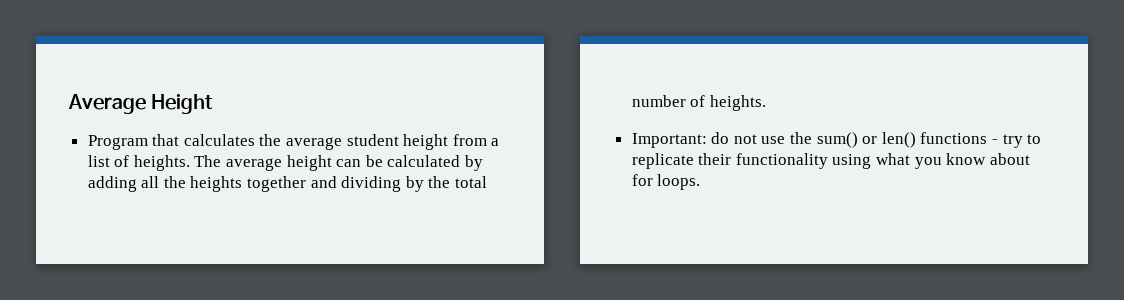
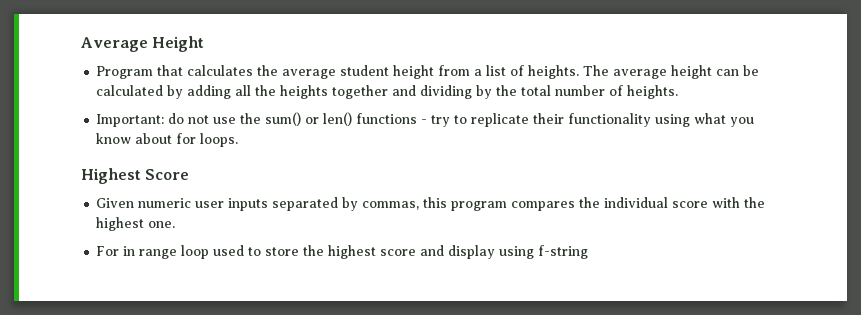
(701, 182) none -> [81,168,190,184] [96,197,766,211] [96,217,176,231] [96,245,589,259] // Highest Score // Given numeric user inputs separated by commas, this program compares the individual score with the highest one. // For in range loop used to store the highest score and display using f-string

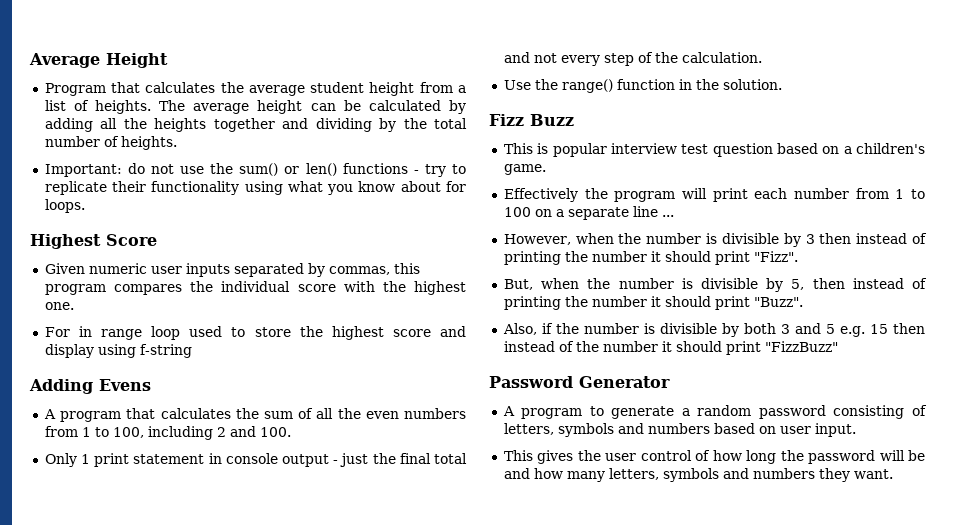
(589, 252) none -> [29,379,151,394] [43,408,466,422] [44,426,291,440] [44,453,467,467] [503,52,762,66] [503,79,782,93] [489,114,574,126] [503,143,925,157] [503,164,546,175] [503,188,925,202] [503,206,674,220] [503,233,927,247] [503,251,798,265] [503,278,927,292] [503,296,803,310] [502,323,925,337] [503,341,838,355] [489,376,670,388] [502,405,927,419] [503,423,856,437] [503,450,925,464] [503,468,893,482] // Adding Evens // A program that calculates the sum of all the even numbers from 1 to 100, including 2 and 100. // Only 1 print statement in console output - just the final total and not every step of the calculation. // Use the range() function in the solution. // Fizz Buzz // This is popular interview test question based on a children's game. // Effectively the program will print each number from 1 to 100 on a separate line ... // However, when the number is divisible by 3 then instead of printing the number it should print "Fizz". // But, when the number is divisible by 5, then instead of printing the number it should print "Buzz". // Also, if the number is divisible by both 3 and 5 e.g. 15 then instead of the number it should print "FizzBuzz" // Password Generator // A program to generate a random password consisting of letters, symbols and numbers based on user input. // This gives the user control of how long the password will be and how many letters, symbols and numbers they want.

